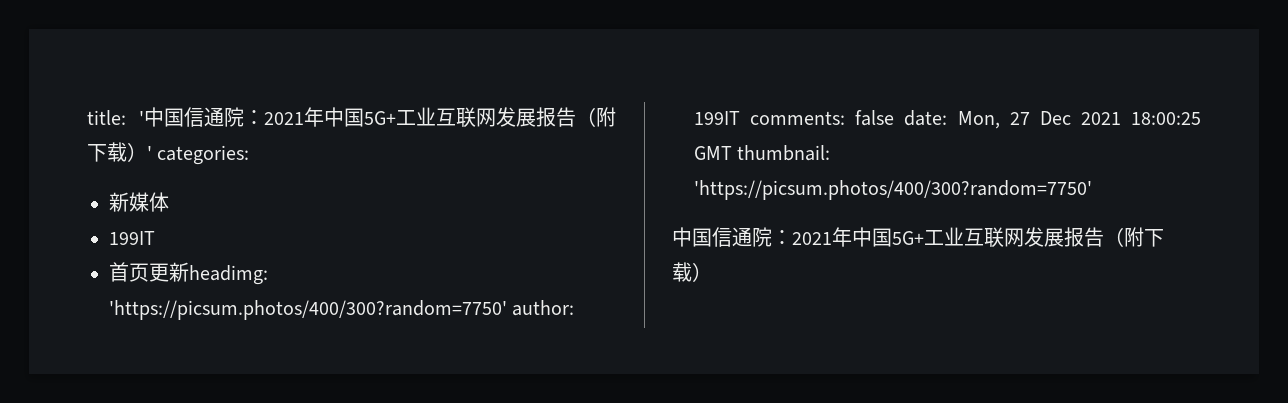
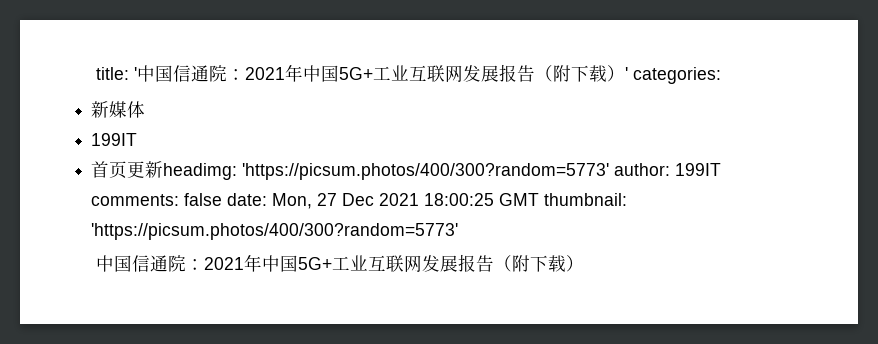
[109,300,507,320] 'https://picsum.photos/400/300?random=7750' -> [242,163,610,180] 'https://picsum.photos/400/300?random=5773'
[694,180,1092,200] 'https://picsum.photos/400/300?random=7750' -> [91,223,459,240] 'https://picsum.photos/400/300?random=5773'

